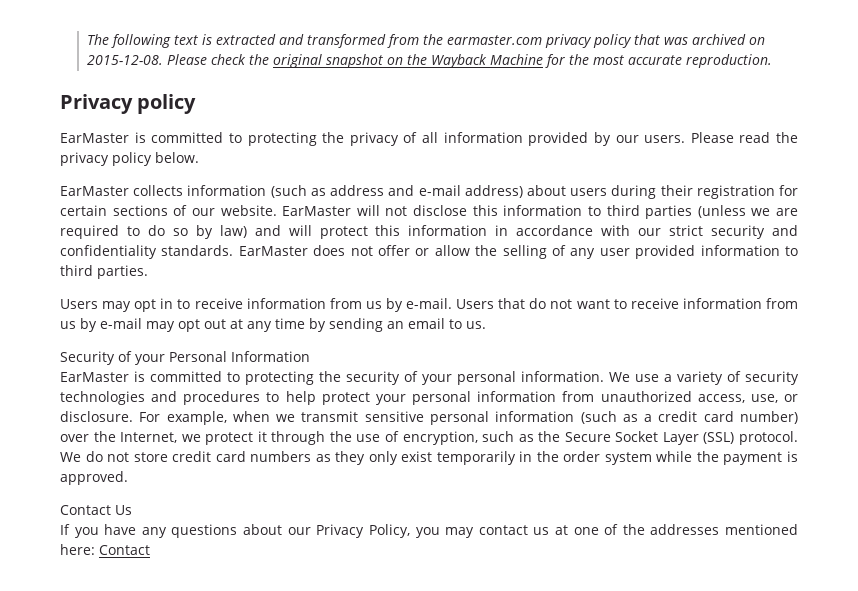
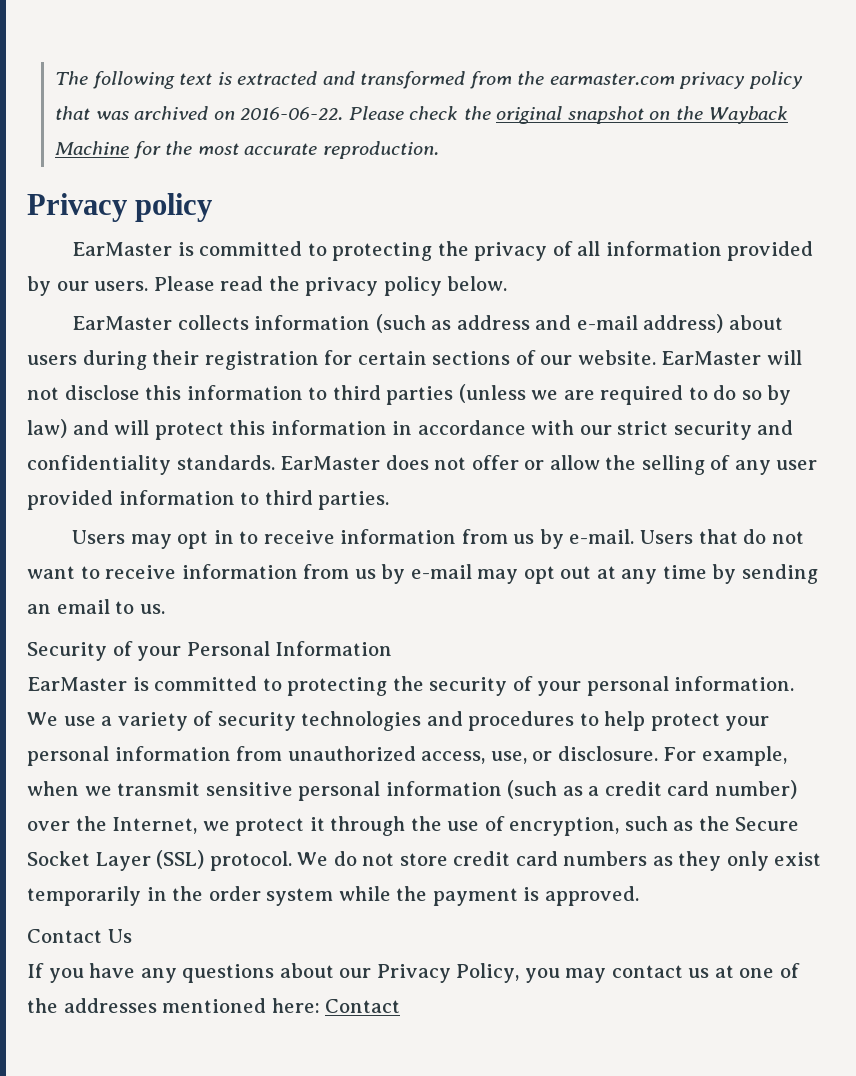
[86,55,163,65] 2015-12-08. -> [240,107,344,120] 2016-06-22.

